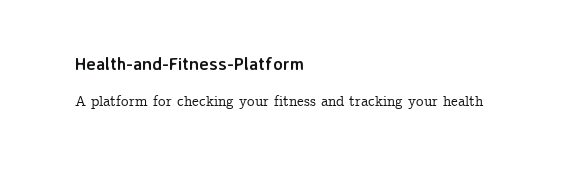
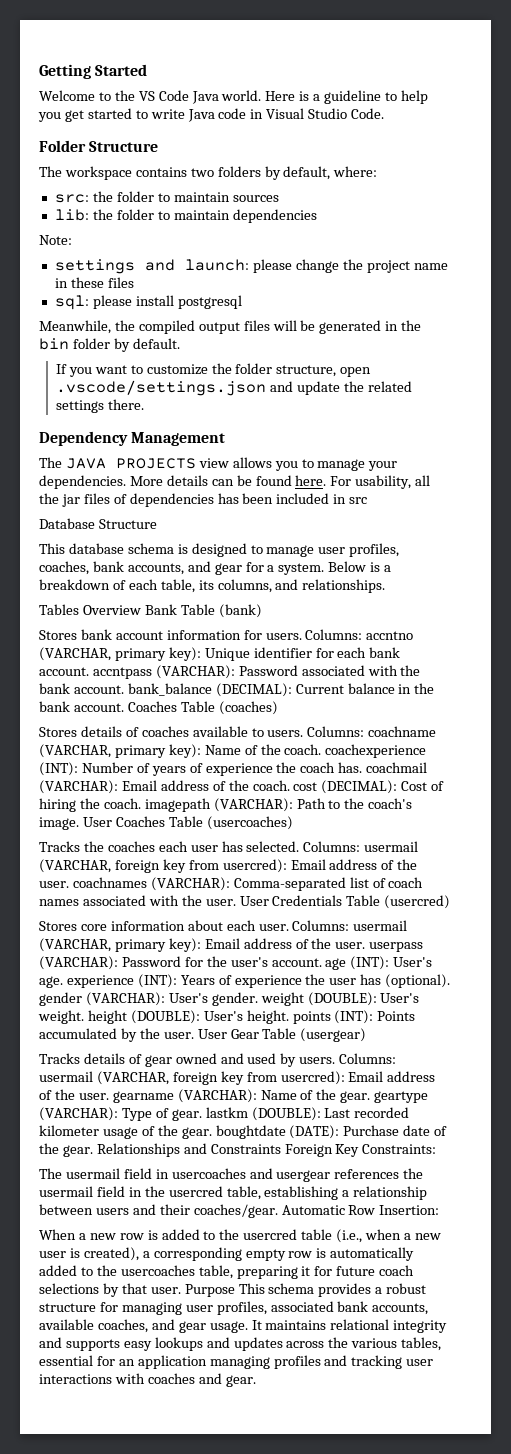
[75,57,304,70] [75,95,484,109] Health-and-Fitness-Platform // A platform for checking your fitness and tracking your health -> [39,64,148,79] [39,90,428,104] [38,108,385,122] [39,140,159,152] [39,166,378,180] [54,191,279,203] [54,209,317,223] [39,235,72,245] [54,259,448,274] [54,277,134,288] [54,295,242,310] [39,320,422,334] [39,338,180,352] [55,363,372,377] [55,380,412,396] [55,399,144,413] [39,431,226,446] [39,457,398,471] [39,475,431,489] [39,493,368,507] [39,518,157,529] [39,543,400,557] [39,561,392,575] [39,579,386,593] [39,604,262,618] [39,629,414,640] [39,647,401,661] [39,665,421,679] [39,683,435,697] [39,701,278,715] [39,726,437,737] [39,744,427,758] [39,762,428,776] [39,780,445,794] [39,798,413,812] [39,816,293,830] [39,841,419,852] [39,859,418,873] [39,877,424,891] [39,895,451,909] [39,920,408,931] [39,938,424,952] [39,956,433,970] [39,974,451,988] [39,992,420,1006] [38,1010,416,1024] [39,1028,367,1042] [39,1053,397,1067] [39,1071,436,1085] [39,1089,429,1103] [39,1107,410,1121] [39,1125,448,1139] [39,1143,437,1157] [39,1168,424,1182] [39,1186,428,1200] [39,1204,440,1218] [39,1229,441,1243] [39,1247,415,1261] [39,1265,415,1279] [39,1283,427,1297] [39,1301,429,1315] [39,1319,448,1333] [39,1337,442,1351] [39,1355,434,1369] [39,1373,256,1387] Getting Started // Welcome to the VS Code Java world. Here is a guideline to help you get started to write Java code in Visual Studio Code. // Folder Structure // The workspace contains two folders by default, where: // src: the folder to maintain sources // lib: the folder to maintain dependencies // Note: // settings and launch: please change the project name in these files // sql: please install postgresql // Meanwhile, the compiled output files will be generated in the bin folder by default. // If you want to customize the folder structure, open .vscode/settings.json and update the related settings there. // Dependency Management // The JAVA PROJECTS view allows you to manage your dependencies. More details can be found here. For usability, all the jar files of dependencies has been included in src // Database Structure // This database schema is designed to manage user profiles, coaches, bank accounts, and gear for a system. Below is a breakdown of each table, its columns, and relationships. // Tables Overview Bank Table (bank) // Stores bank account information for users. Columns: accntno (VARCHAR, primary key): Unique identifier for each bank account. accntpass (VARCHAR): Password associated with the bank account. bank_balance (DECIMAL): Current balance in the bank account. Coaches Table (coaches) // Stores details of coaches available to users. Columns: coachname (VARCHAR, primary key): Name of the coach. coachexperience (INT): Number of years of experience the coach has. coachmail (VARCHAR): Email address of the coach. cost (DECIMAL): Cost of hiring the coach. imagepath (VARCHAR): Path to the coach's image. User Coaches Table (usercoaches) // Tracks the coaches each user has selected. Columns: usermail (VARCHAR, foreign key from usercred): Email address of the user. coachnames (VARCHAR): Comma-separated list of coach names associated with the user. User Credentials Table (usercred) // Stores core information about each user. Columns: usermail (VARCHAR, primary key): Email address of the user. userpass (VARCHAR): Password for the user's account. age (INT): User's age. experience (INT): Years of experience the user has (optional). gender (VARCHAR): User's gender. weight (DOUBLE): User's weight. height (DOUBLE): User's height. points (INT): Points accumulated by the user. User Gear Table (usergear) // Tracks details of gear owned and used by users. Columns: usermail (VARCHAR, foreign key from usercred): Email address of the user. gearname (VARCHAR): Name of the gear. geartype (VARCHAR): Type of gear. lastkm (DOUBLE): Last recorded kilometer usage of the gear. boughtdate (DATE): Purchase date of the gear. Relationships and Constraints Foreign Key Constraints: // The usermail field in usercoaches and usergear references the usermail field in the usercred table, establishing a relationship between users and their coaches/gear. Automatic Row Insertion: // When a new row is added to the usercred table (i.e., when a new user is created), a corresponding empty row is automatically added to the usercoaches table, preparing it for future coach selections by that user. Purpose This schema provides a robust structure for managing user profiles, associated bank accounts, available coaches, and gear usage. It maintains relational integrity and supports easy lookups and updates across the various tables, essential for an application managing profiles and tracking user interactions with coaches and gear.

